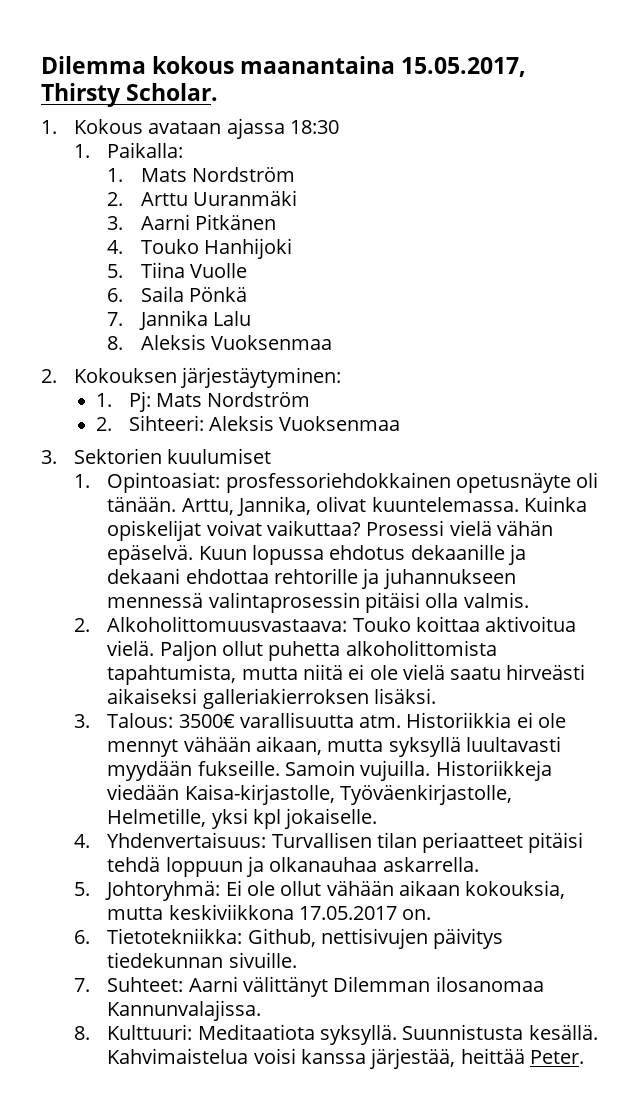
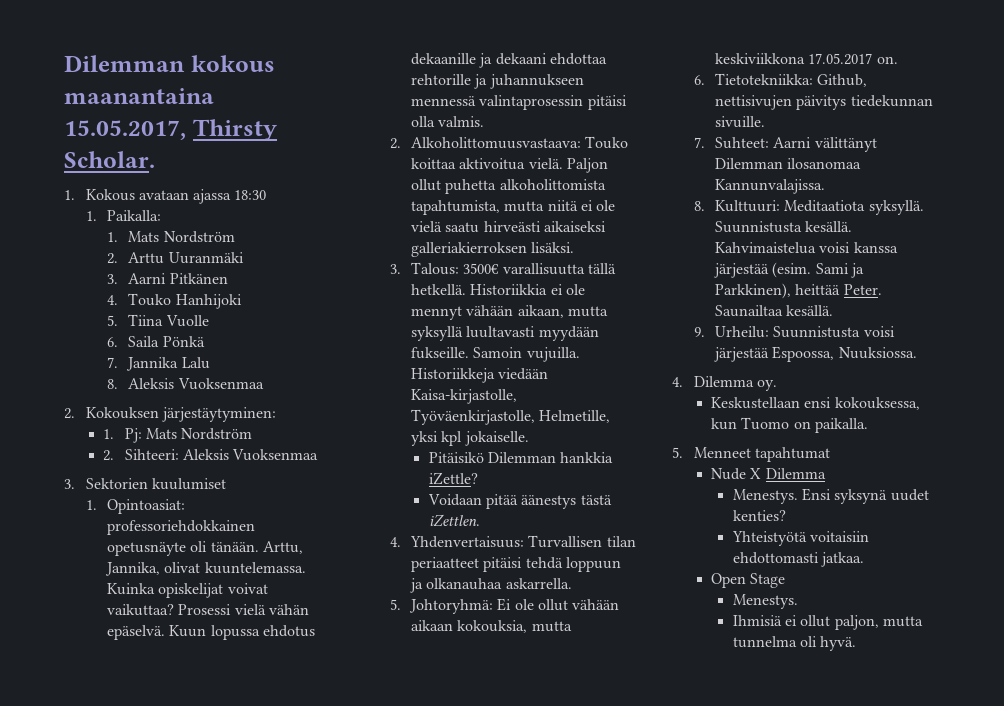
[41,56,146,74] Dilemma -> [64,55,185,72] Dilemman
[225,472,451,493] prosfessoriehdokkainen -> [106,520,255,535] professoriehdokkainen
[359,715,402,728] atm. -> [587,263,616,274] [410,284,466,295] tällä hetkellä.
(378, 818) none -> [428,452,614,463] [428,472,478,485] [427,494,612,509] [428,514,480,527] // Pitäisikö Dilemman hankkia iZettle? // Voidaan pitää äänestys tästä iZettlen.
[369,1048,584,1069] järjestää, heittää Peter. -> [713,262,864,278] [714,283,882,299] [714,305,834,317] [693,326,895,338] [713,346,917,362] [672,376,777,391] [711,397,920,410] [711,417,869,433] [672,447,830,462] [711,468,826,480] [732,488,929,504] [732,510,786,521] [731,531,869,546] [732,552,864,567] [711,573,786,588] [732,594,798,609] [732,615,923,630] [732,636,857,651] järjestää (esim. Sami ja Parkkinen), heittää Peter. Saunailtaa kesällä. // 9. Urheilu: Suunnistusta voisi järjestää Espoossa, Nuuksiossa. // 4. Dilemma oy. // Keskustellaan ensi kokouksessa, kun Tuomo on paikalla. // 5. Menneet tapahtumat // Nude X Dilemma // Menestys. Ensi syksynä uudet kenties? // Yhteistyötä voitaisiin ehdottomasti jatkaa. // Open Stage // Menestys. // Ihmisiä ei ollut paljon, mutta tunnelma oli hyvä.

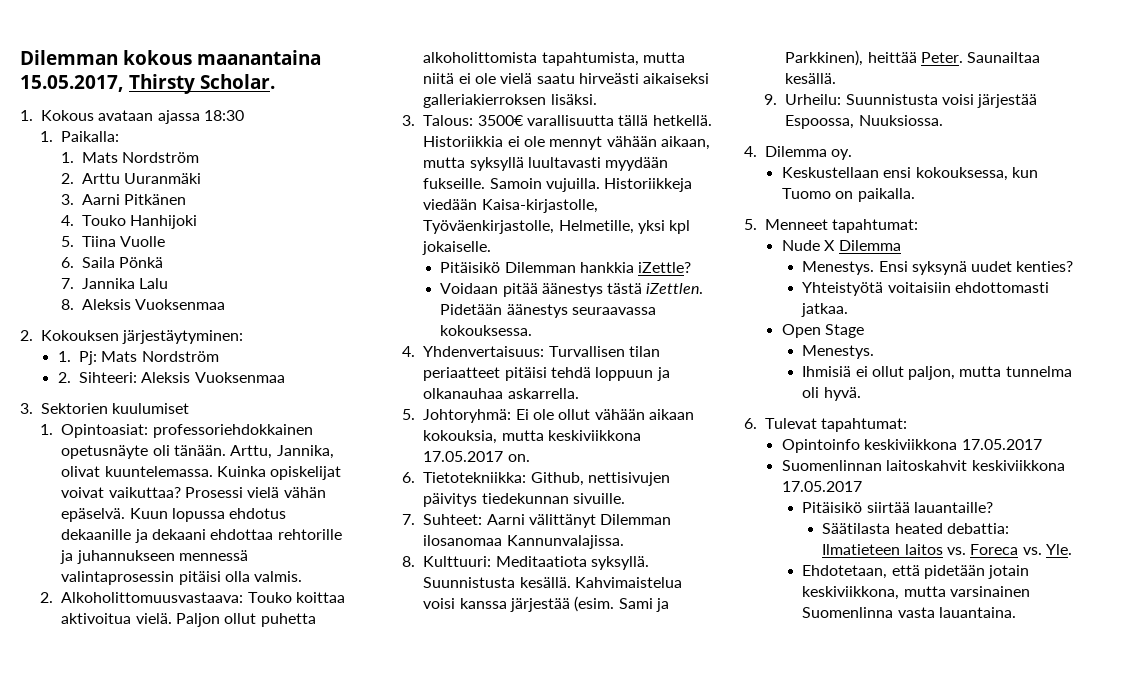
(480, 520) none -> [440,304,656,318] [440,325,533,336] Pidetään äänestys seuraavassa kokouksessa.
[754,447,830,462] tapahtumat -> [832,219,919,233] tapahtumat:
(857, 643) none -> [744,418,908,432] [781,439,1042,453] [781,460,1065,471] [781,481,862,492] [802,502,993,513] [822,523,1010,534] [822,544,1073,555] [802,565,1030,579] [802,586,1030,600] [802,607,1016,618] // 6. Tulevat tapahtumat: // Opintoinfo keskiviikkona 17.05.2017 // Suomenlinnan laitoskahvit keskiviikkona 17.05.2017 // Pitäisikö siirtää lauantaille? // Säätilasta heated debattia: Ilmatieteen laitos vs. Foreca vs. Yle. // Ehdotetaan, että pidetään jotain keskiviikkona, mutta varsinainen Suomenlinna vasta lauantaina.

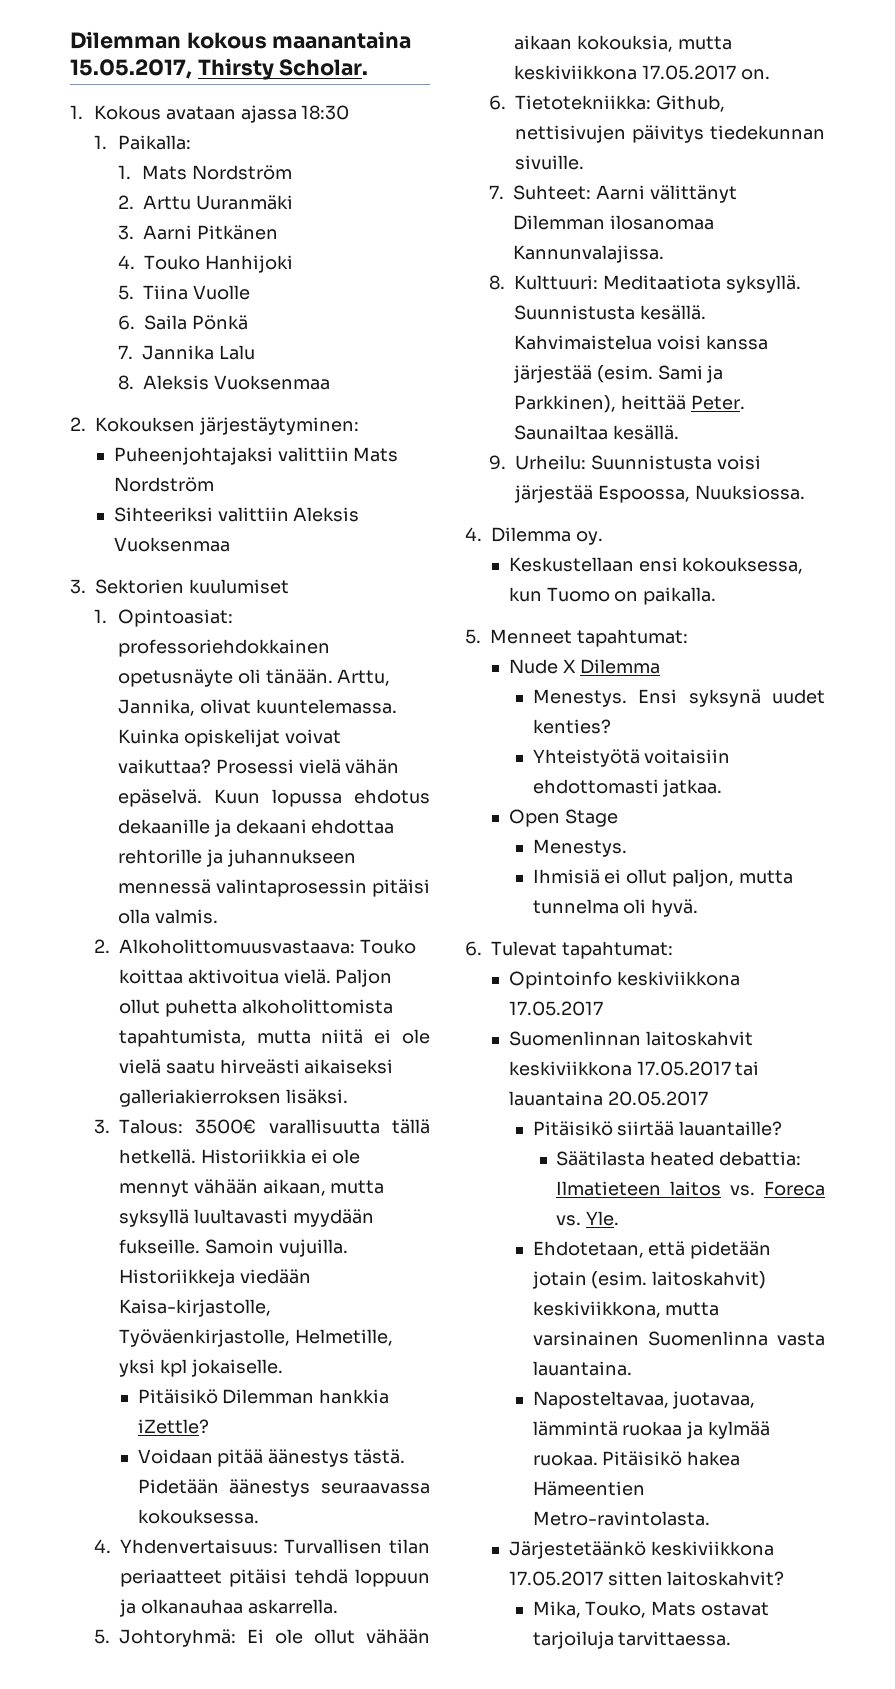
[57,351,219,365] [57,372,137,383] 1. Pj: Mats Nordström // 2. Sihteeri: -> [113,447,399,465] [113,477,214,492] [113,507,289,522] Puheenjohtajaksi valittiin Mats Nordström // Sihteeriksi valittiin
[607,283,704,294] tästä iZettlen. -> [354,1449,406,1464] tästä.
(862, 486) none -> [735,1061,760,1076] [508,1091,708,1106] tai lauantaina 20.05.2017
(1030, 572) none -> [591,1271,767,1289] (esim. laitoskahvit)
(1016, 612) none -> [532,1391,756,1409] [532,1421,771,1439] [532,1451,741,1466] [532,1481,645,1496] [532,1511,710,1526] [508,1541,774,1559] [508,1571,785,1586] [532,1601,770,1618] [532,1631,732,1649] // Naposteltavaa, juotavaa, lämmintä ruokaa ja kylmää ruokaa. Pitäisikö hakea Hämeentien Metro-ravintolasta. // Järjestetäänkö keskiviikkona 17.05.2017 sitten laitoskahvit? // Mika, Touko, Mats ostavat tarjoiluja tarvittaessa.

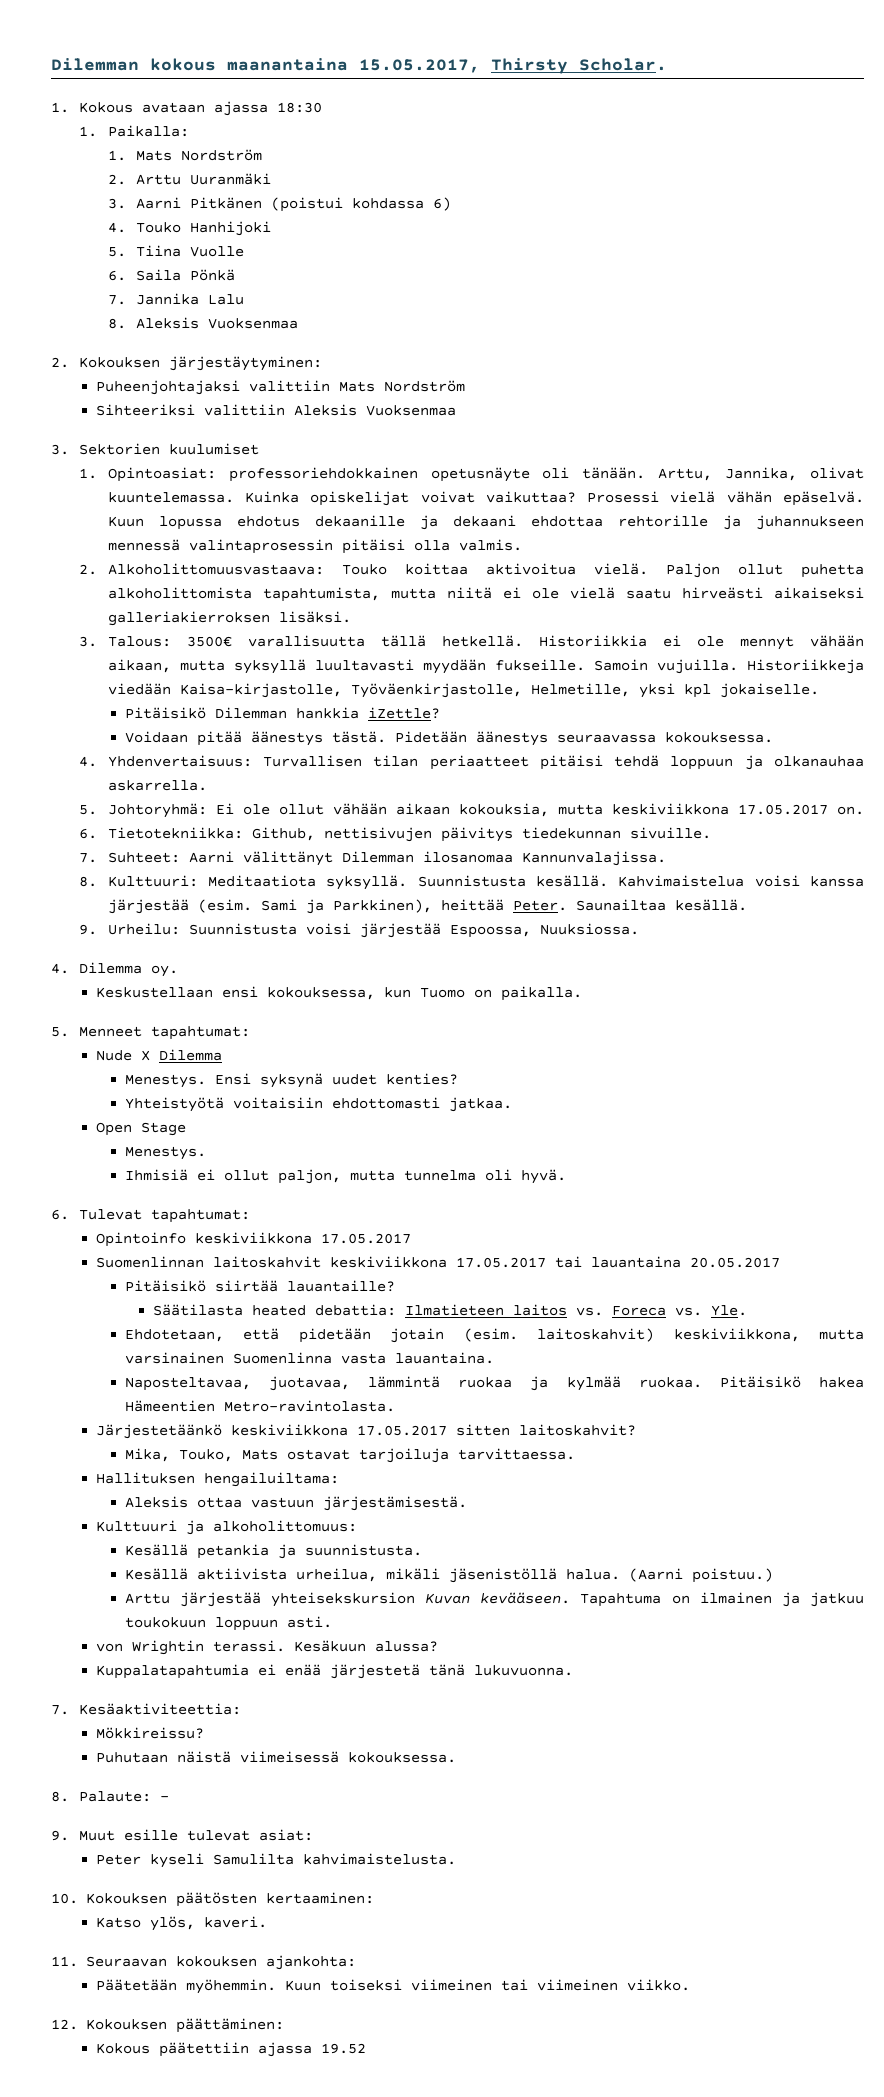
(278, 232) none -> [271,197,452,212] (poistui kohdassa 6)
(732, 1638) none -> [96,1472,340,1487] [124,1496,467,1511] [96,1520,358,1535] [124,1544,422,1559] [124,1568,773,1583] [124,1592,864,1607] [124,1616,332,1631] [96,1640,439,1655] [96,1664,574,1679] [51,1703,242,1715] [96,1727,205,1739] [96,1751,457,1763] [51,1791,170,1802] [51,1829,314,1841] [96,1853,457,1868] [51,1892,374,1907] [96,1916,268,1931] [51,1955,356,1970] [96,1979,691,1994] [51,2018,284,2033] [96,2042,367,2057] // Hallituksen hengailuiltama: // Aleksis ottaa vastuun järjestämisestä. // Kulttuuri ja alkoholittomuus: // Kesällä petankia ja suunnistusta. // Kesällä aktiivista urheilua, mikäli jäsenistöllä halua. (Aarni poistuu.) // Arttu järjestää yhteisekskursion Kuvan kevääseen. Tapahtuma on ilmainen ja jatkuu toukokuun loppuun asti. // von Wrightin terassi. Kesäkuun alussa? // Kuppalatapahtumia ei enää järjestetä tänä lukuvuonna. // 7. Kesäaktiviteettia: // Mökkireissu? // Puhutaan näistä viimeisessä kokouksessa. // 8. Palaute: - // 9. Muut esille tulevat asiat: // Peter kyseli Samulilta kahvimaistelusta. // 10. Kokouksen päätösten kertaaminen: // Katso ylös, kaveri. // 11. Seuraavan kokouksen ajankohta: // Päätetään myöhemmin. Kuun toiseksi viimeinen tai viimeinen viikko. // 12. Kokouksen päättäminen: // Kokous päätettiin ajassa 19.52

